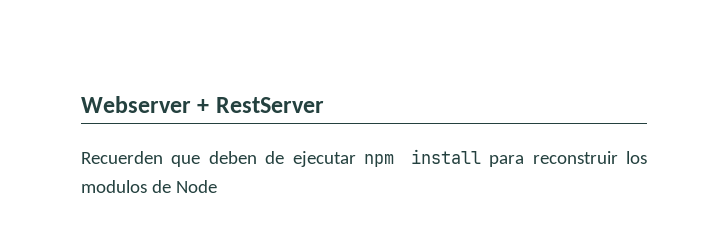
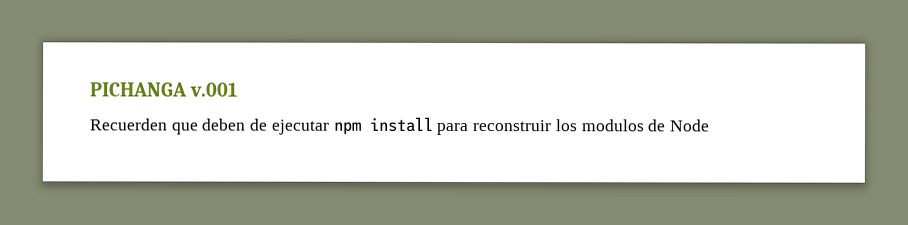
[81,96,324,113] Webserver + RestServer -> [90,82,239,97] PICHANGA v.001

